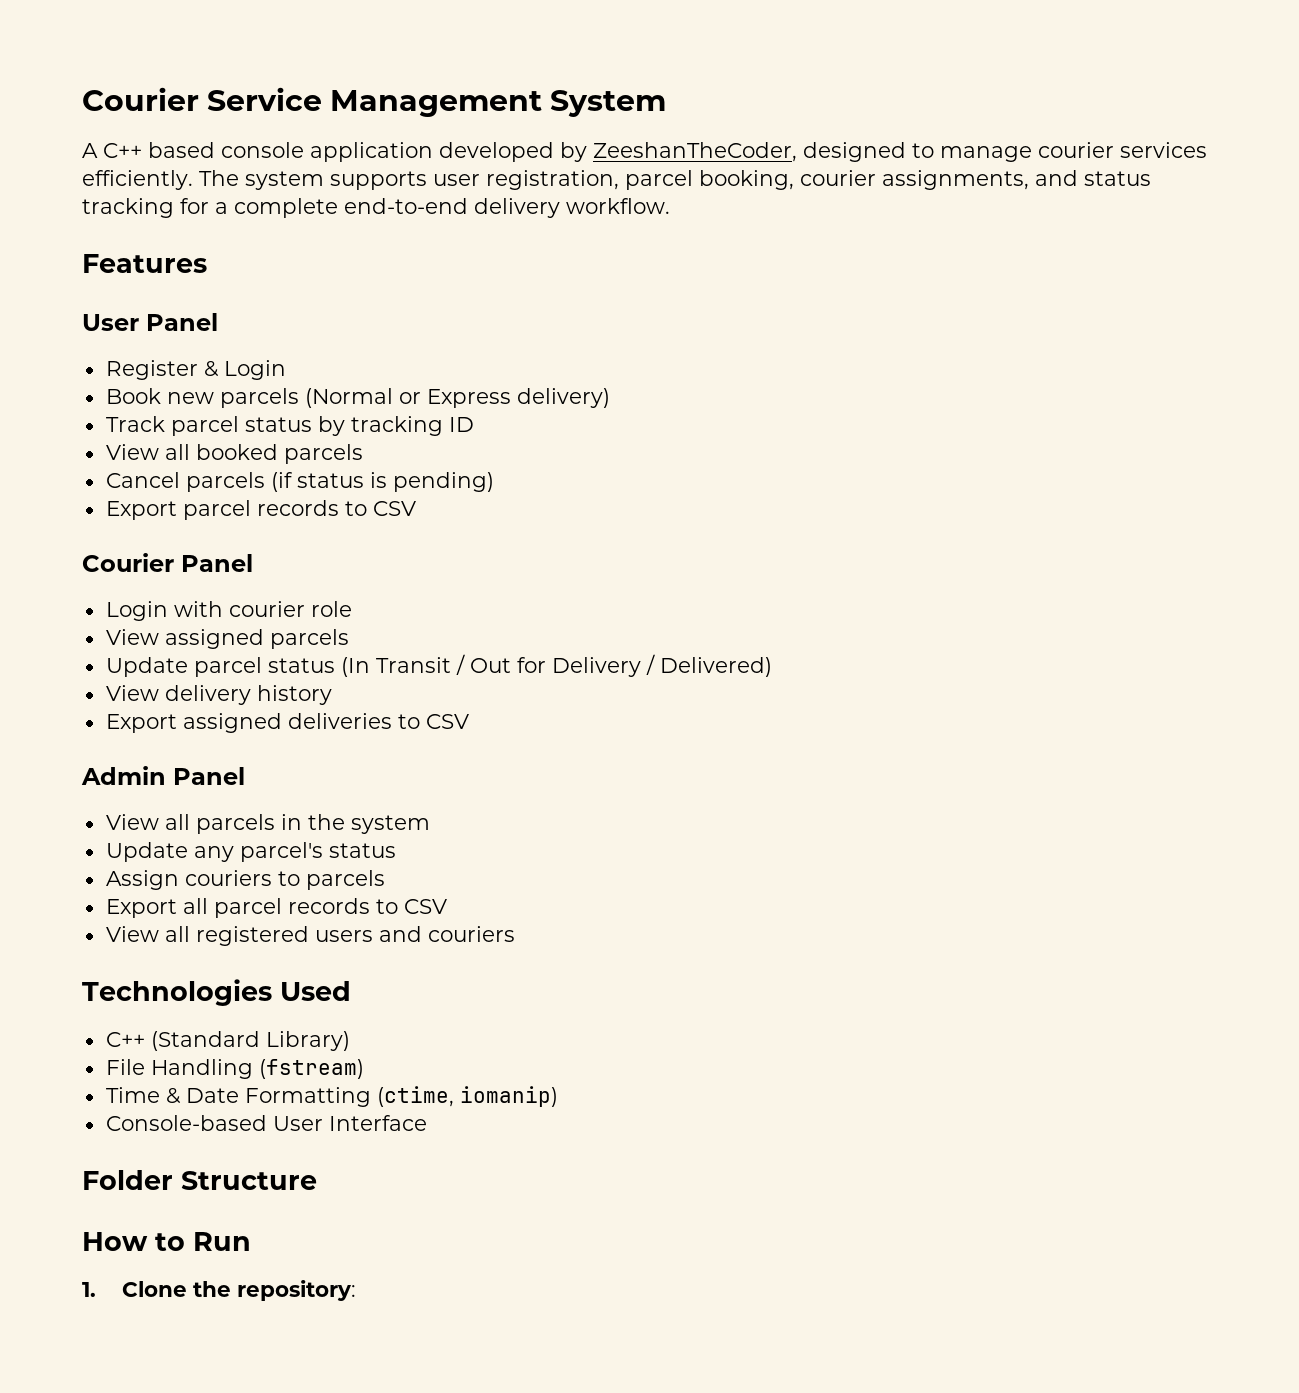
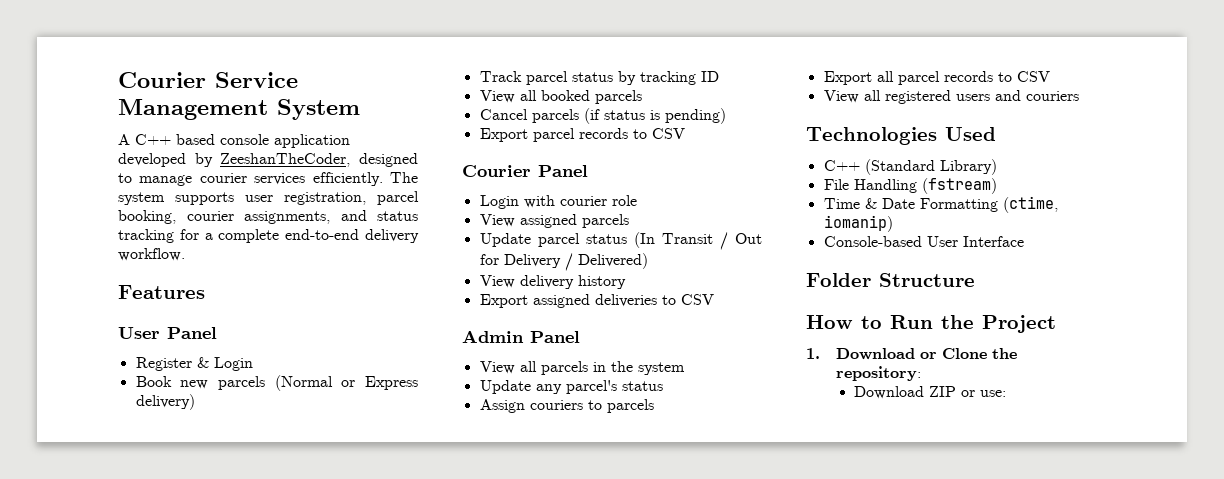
(251, 1241) none -> [941,315,1056,333] the Project
(96, 1289) none -> [836,348,938,360] Download or
(356, 1290) none -> [854,386,1007,399] // Download ZIP or use:

